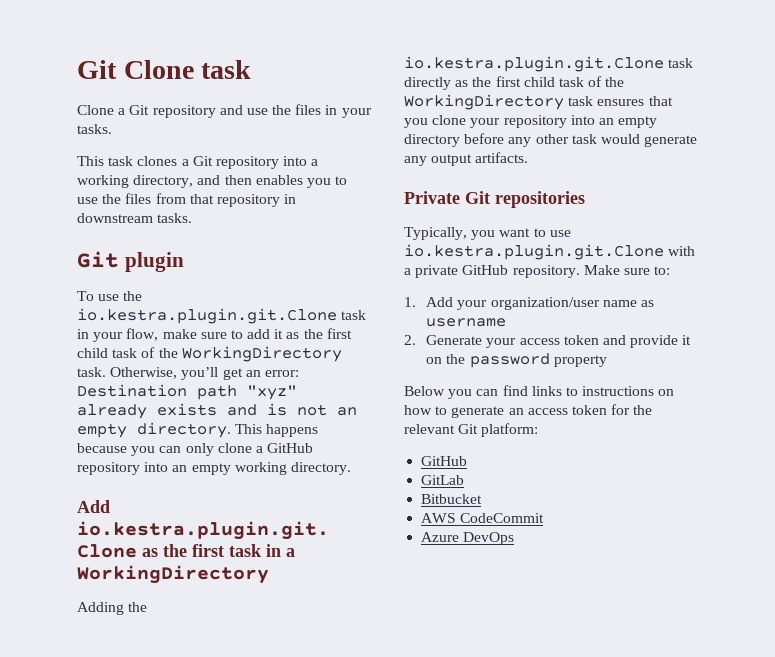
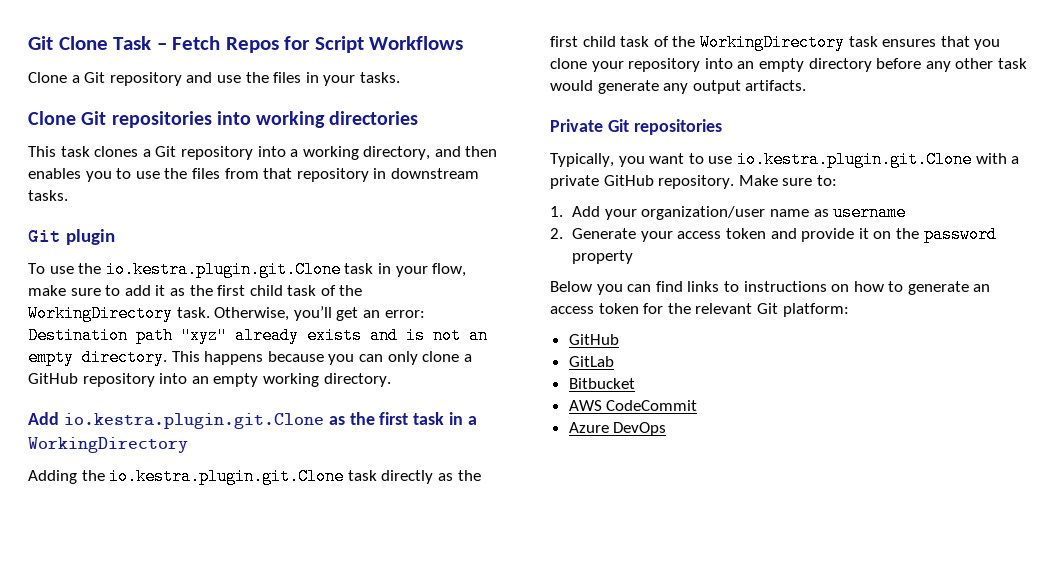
[201,60,252,79] task -> [113,36,464,53] Task – Fetch Repos for Script Workflows
(112, 129) none -> [28,111,419,128] // Clone Git repositories into working directories

